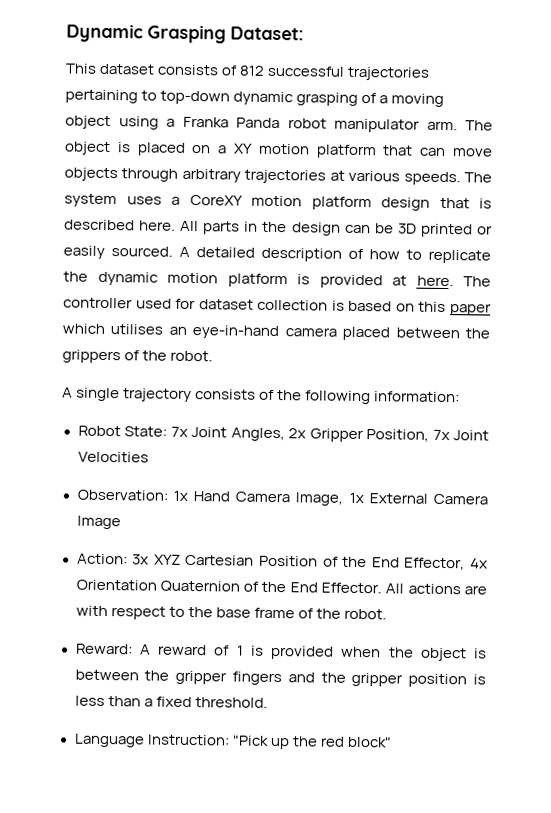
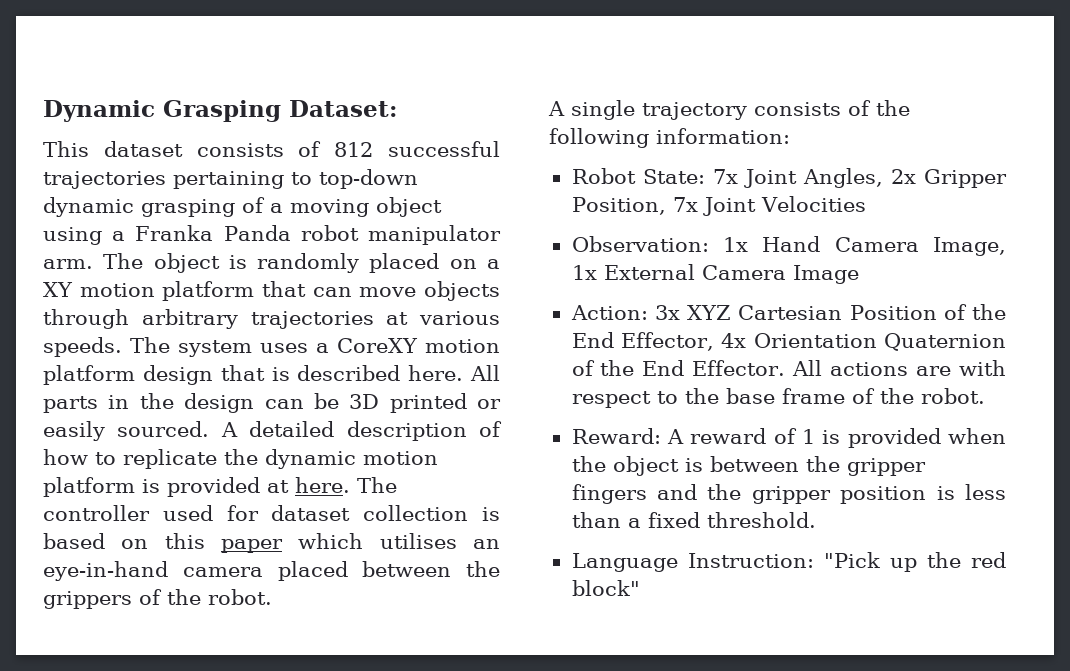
(131, 147) none -> [257,253,360,273] randomly

